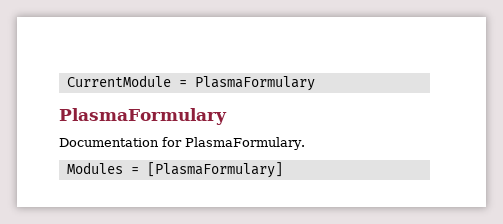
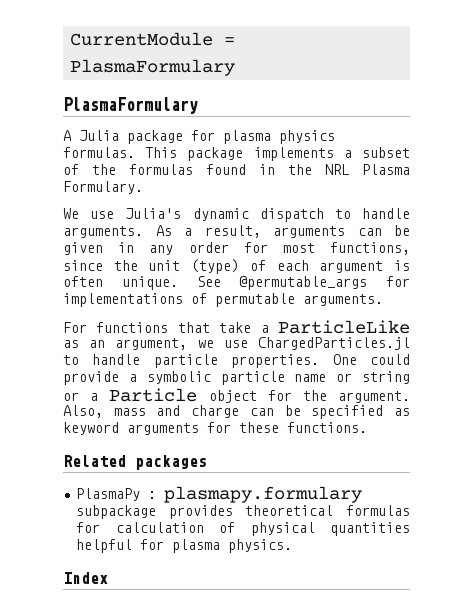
[59,137,305,150] [66,162,283,178] Documentation for PlasmaFormulary. // Modules = [PlasmaFormulary] -> [63,130,335,144] [63,147,410,161] [63,164,410,175] [63,181,143,194] [63,208,410,222] [63,225,410,238] [63,242,410,255] [63,259,411,274] [63,276,410,290] [63,293,383,307] [63,320,410,334] [63,337,410,350] [63,354,410,368] [63,371,410,385] [63,388,410,403] [63,405,411,419] [63,422,367,435] [63,455,207,470] [76,486,363,503] [76,505,410,519] [76,522,410,536] [76,539,293,553] [63,572,108,584] A Julia package for plasma physics formulas. This package implements a subset of the formulas found in the NRL Plasma Formulary. // We use Julia's dynamic dispatch to handle arguments. As a result, arguments can be given in any order for most functions, since the unit (type) of each argument is often unique. See @permutable_args for implementations of permutable arguments. // For functions that take a ParticleLike as an argument, we use ChargedParticles.jl to handle particle properties. One could provide a symbolic particle name or string or a Particle object for the argument. Also, mass and charge can be specified as keyword arguments for these functions. // Related packages // PlasmaPy : plasmapy.formulary subpackage provides theoretical formulas for calculation of physical quantities helpful for plasma physics. // Index

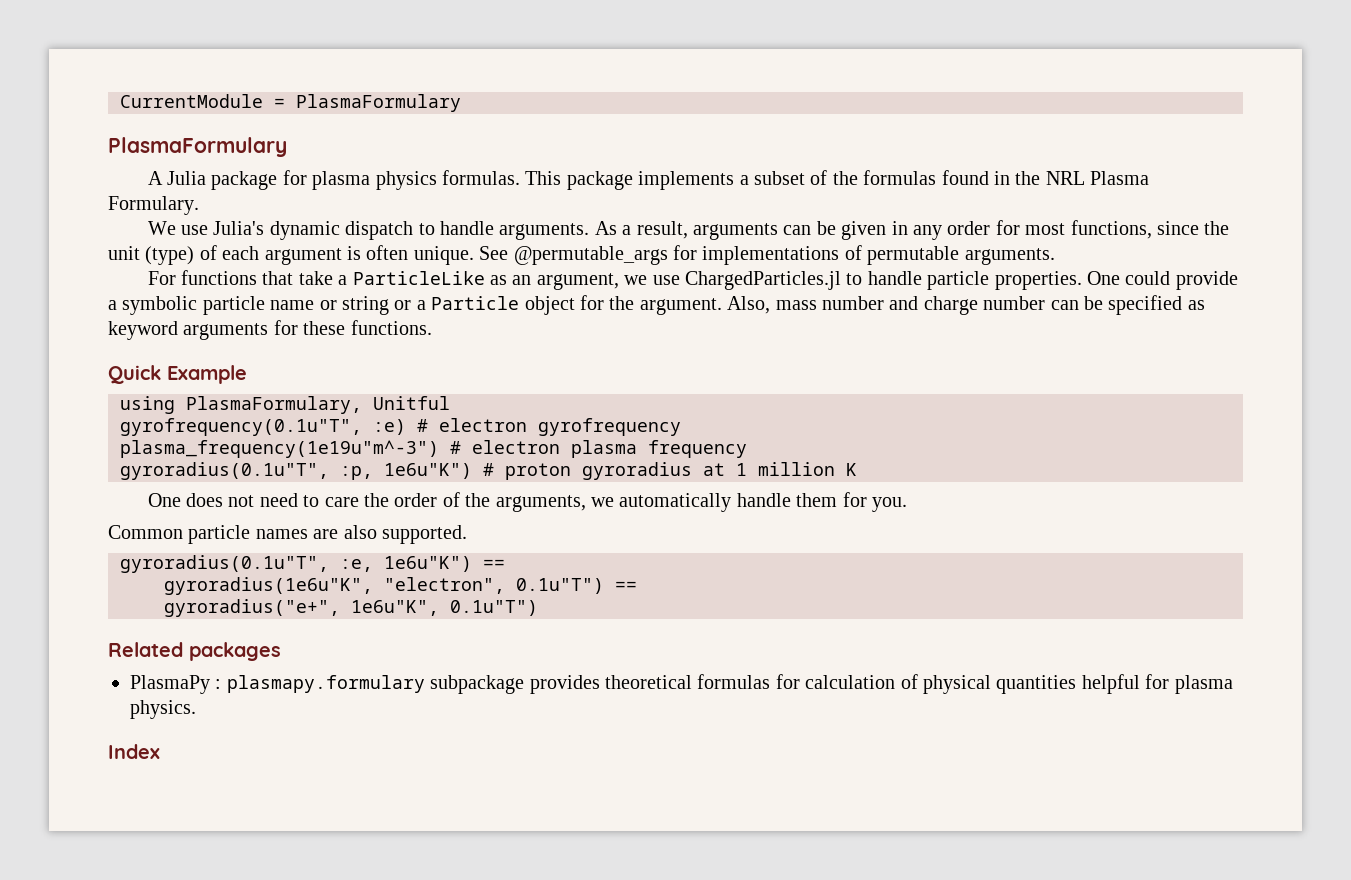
(146, 412) none -> [821,296,884,310] number
(240, 411) none -> [983,296,1046,310] number
(367, 427) none -> [108,365,247,384] [120,396,450,414] [120,418,681,436] [120,440,747,458] [120,462,857,480] [147,492,907,512] [108,525,467,544] [120,555,505,573] [164,577,637,595] [164,599,538,617] // Quick Example // using PlasmaFormulary, Unitful // gyrofrequency(0.1u"T", :e) # electron gyrofrequency // plasma_frequency(1e19u"m^-3") # electron plasma frequency // gyroradius(0.1u"T", :p, 1e6u"K") # proton gyroradius at 1 million K // One does not need to care the order of the arguments, we automatically handle them for you. // Common particle names are also supported. // gyroradius(0.1u"T", :e, 1e6u"K") == // gyroradius(1e6u"K", "electron", 0.1u"T") == // gyroradius("e+", 1e6u"K", 0.1u"T")

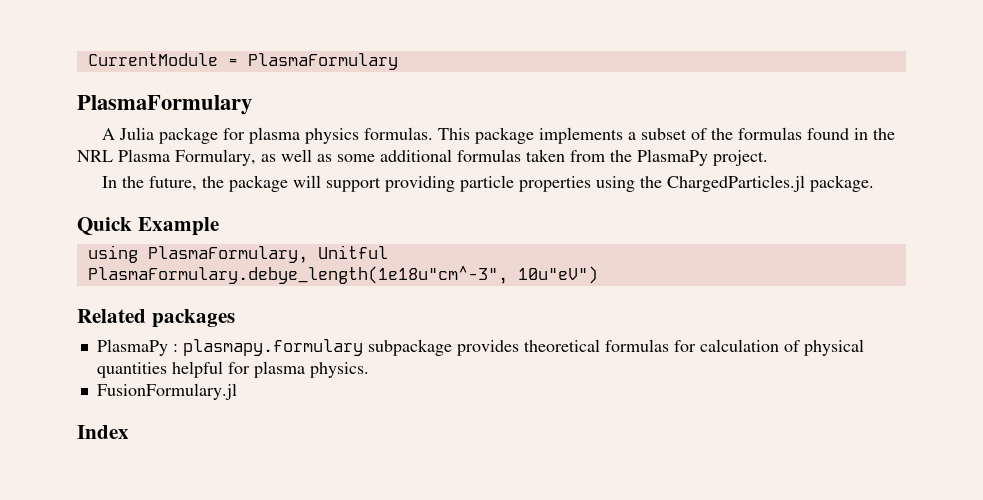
[108,196,199,215] [147,220,1230,240] [108,245,1055,265] [147,270,1238,290] [108,295,1205,315] [108,320,432,340] Formulary. // We use Julia's dynamic dispatch to handle arguments. As a result, arguments can be given in any order for most functions, since the unit (type) of each argument is often unique. See @permutable_args for implementations of permutable arguments. // For functions that take a ParticleLike as an argument, we use ChargedParticles.jl to handle particle properties. One could provide a symbolic particle name or string or a Particle object for the argument. Also, mass number and charge number can be specified as keyword arguments for these functions. -> [175,149,768,166] [102,175,875,192] Formulary, as well as some additional formulas taken from the PlasmaPy project. // In the future, the package will support providing particle properties using the ChargedParticles.jl package.
[120,418,681,436] [120,440,747,458] [120,462,857,480] [147,492,907,512] [108,525,467,544] [120,555,505,573] [164,577,637,595] [164,599,538,617] gyrofrequency(0.1u"T", :e) # electron gyrofrequency // plasma_frequency(1e19u"m^-3") # electron plasma frequency // gyroradius(0.1u"T", :p, 1e6u"K") # proton gyroradius at 1 million K // One does not need to care the order of the arguments, we automatically handle them for you. // Common particle names are also supported. // gyroradius(0.1u"T", :e, 1e6u"K") == // gyroradius(1e6u"K", "electron", 0.1u"T") == // gyroradius("e+", 1e6u"K", 0.1u"T") -> [87,266,598,284] PlasmaFormulary.debye_length(1e18u"cm^-3", 10u"eV")
(196, 709) none -> [96,383,237,400] // FusionFormulary.jl

